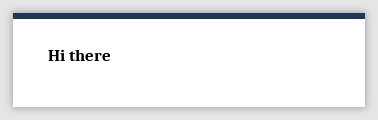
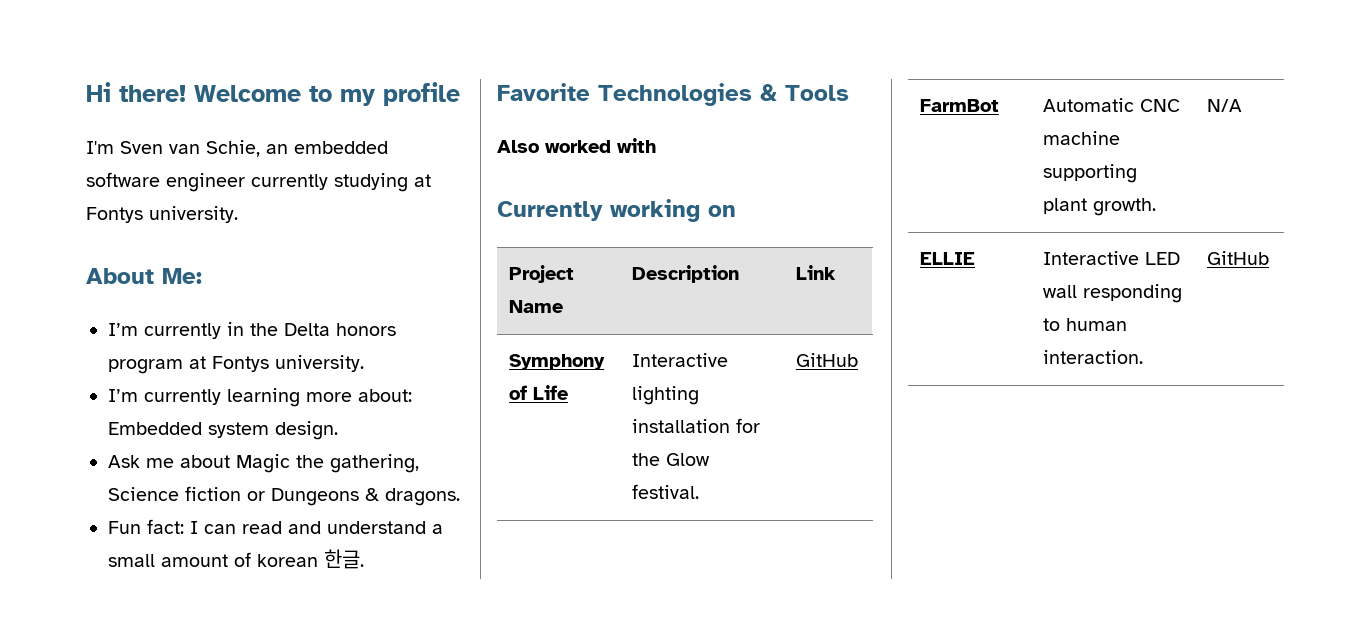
[69,49,112,61] there -> [119,82,460,106] [86,140,388,157] [86,172,431,192] [86,206,238,223] [86,268,202,284] [108,322,396,339] [108,355,364,374] [108,388,412,407] [108,421,338,440] [108,454,419,473] [108,486,460,506] [108,519,443,534] [108,549,364,569] [497,83,849,106] [497,138,656,153] [497,199,736,222] [509,265,575,283] [509,300,564,313] [632,265,740,283] [796,265,837,280] [509,354,606,370] [509,385,569,400] [632,353,729,367] [632,386,700,405] [632,418,761,433] [632,453,711,466] [632,484,700,499] [796,353,859,367] [920,99,1000,112] [1043,98,1181,112] [1043,131,1121,145] [1043,164,1138,183] [1043,198,1157,216] [1207,99,1243,112] [920,252,976,265] [1043,251,1181,265] [1043,284,1183,303] [1043,318,1128,331] [1043,350,1144,364] [1207,251,1270,265] there! Welcome to my profile // I'm Sven van Schie, an embedded software engineer currently studying at Fontys university. // About Me: // I’m currently in the Delta honors program at Fontys university. // I’m currently learning more about: Embedded system design. // Ask me about Magic the gathering, Science fiction or Dungeons & dragons. // Fun fact: I can read and understand a small amount of korean 한글. // Favorite Technologies & Tools // Also worked with // Currently working on // Project Name | Description | Link // Symphony of Life | Interactive lighting installation for the Glow festival. | GitHub // FarmBot | Automatic CNC machine supporting plant growth. | N/A // ELLIE | Interactive LED wall responding to human interaction. | GitHub

